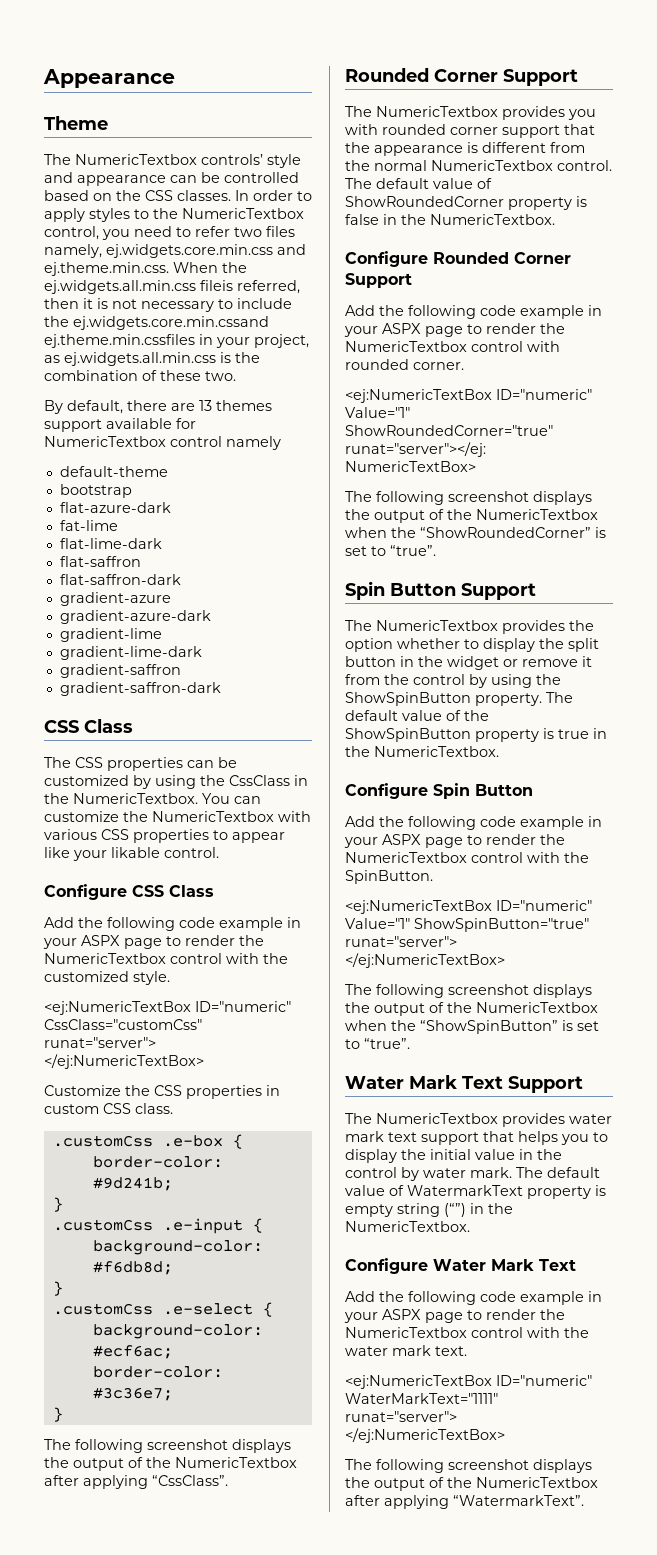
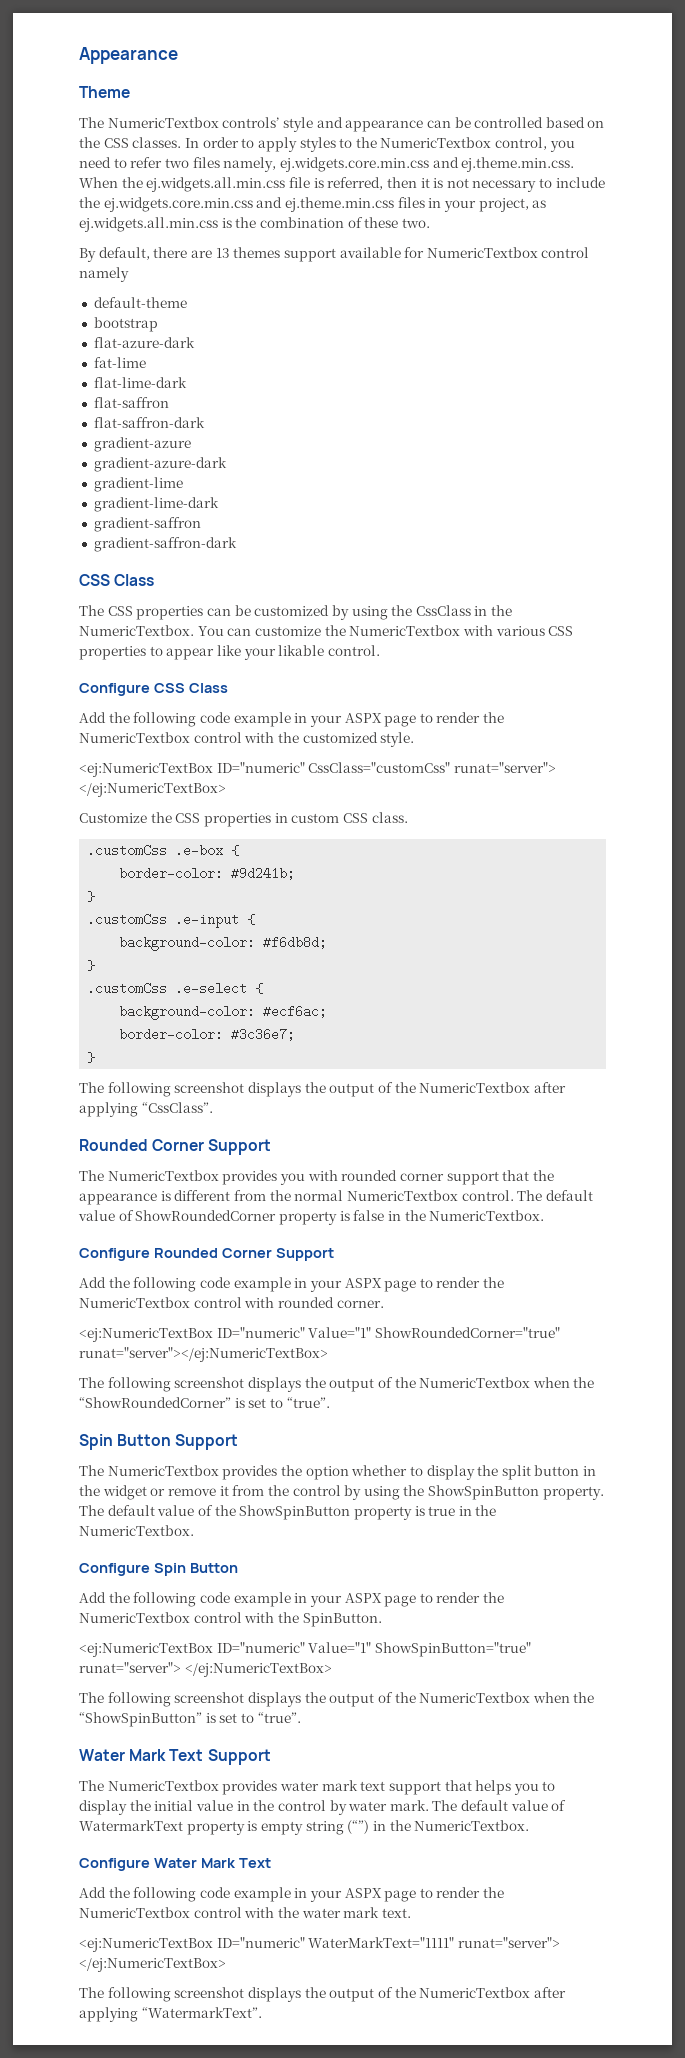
[200,280,233,291] fileis -> [288,177,324,188] file is
[73,316,269,330] [44,334,195,348] ej.widgets.core.min.cssand ej.theme.min.cssfiles -> [103,197,425,212] ej.widgets.core.min.css and ej.theme.min.css files

